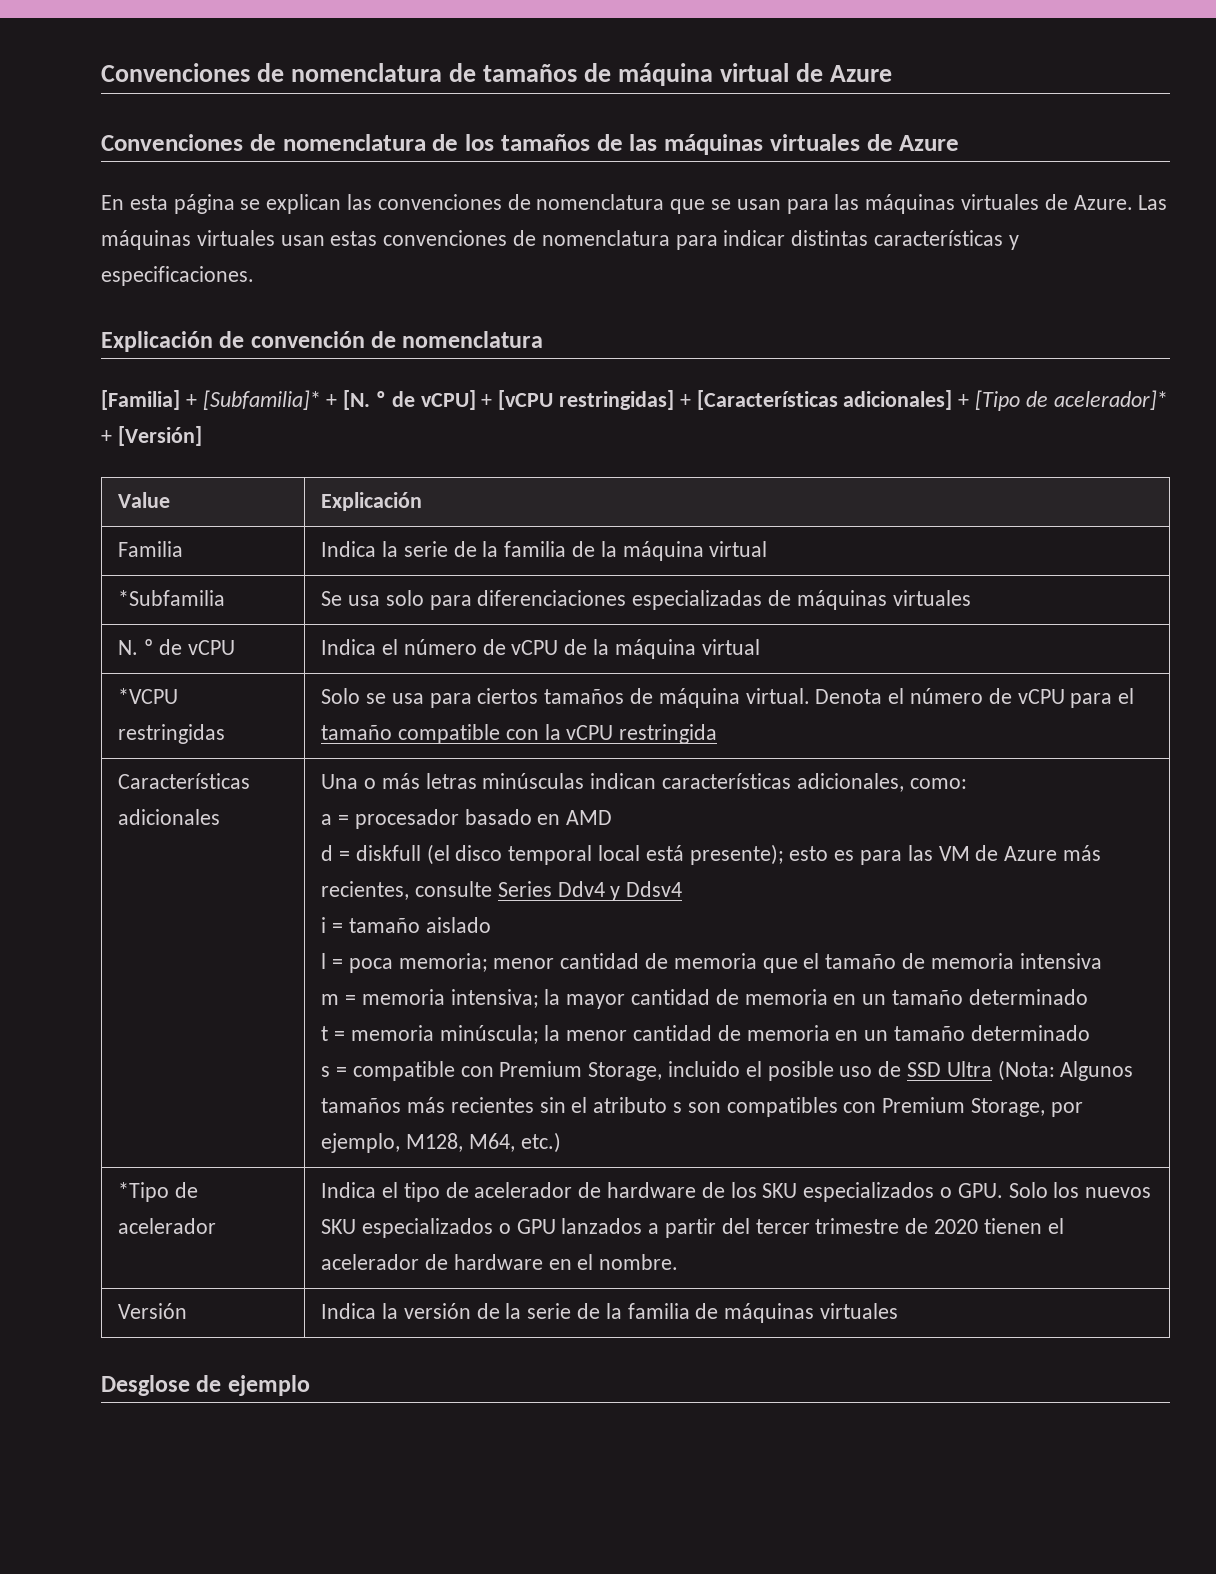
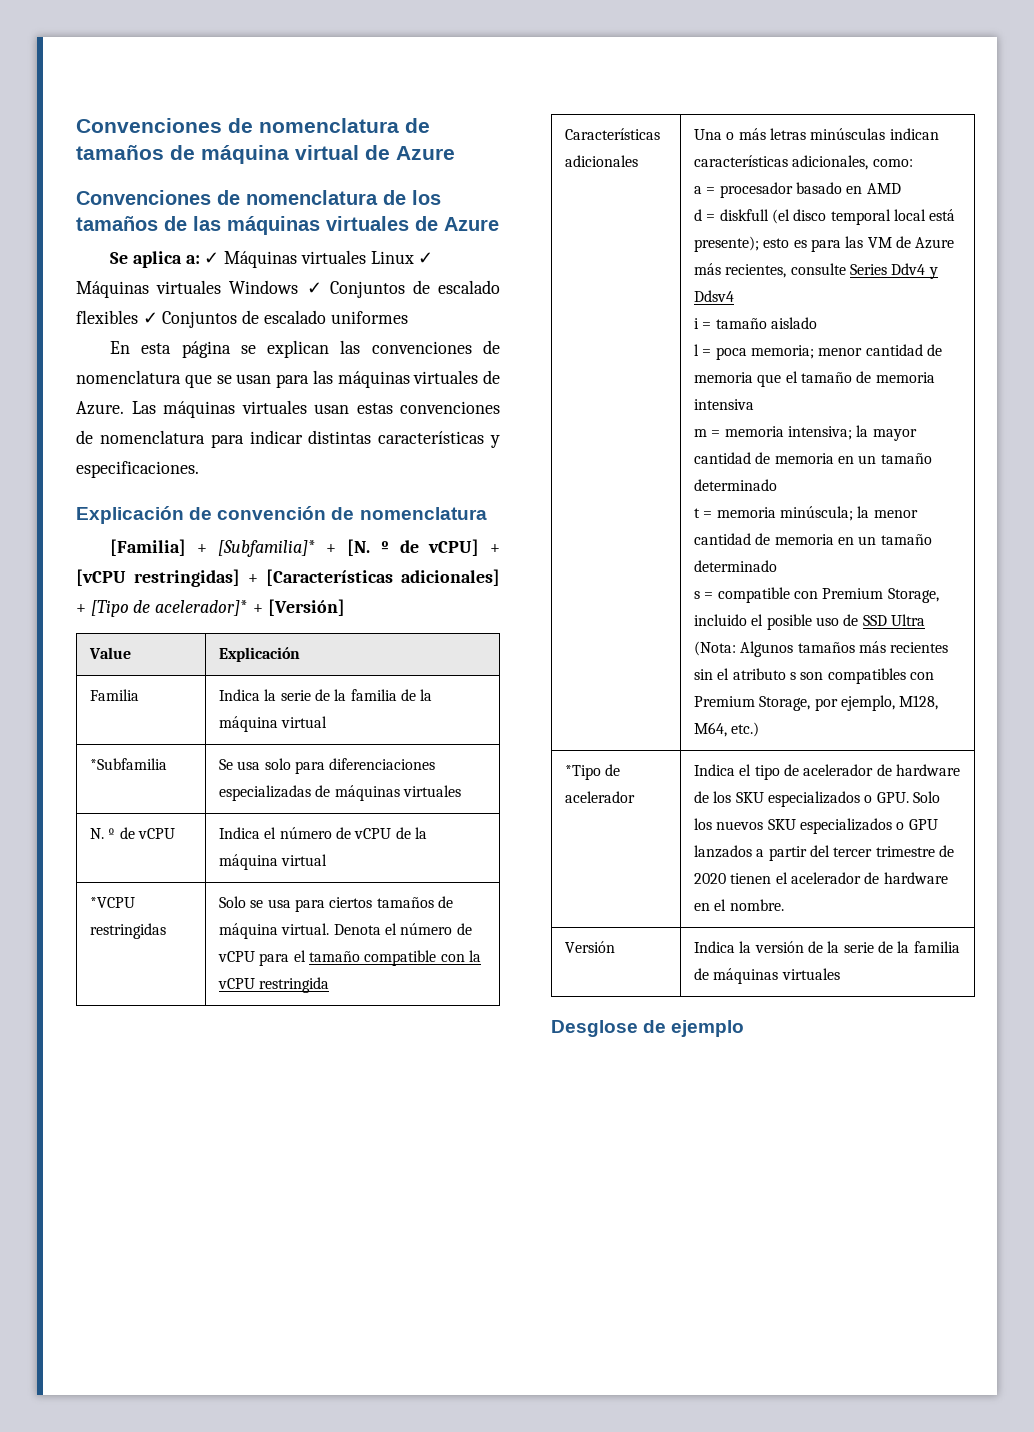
(960, 143) none -> [110,250,434,268] [76,280,501,298] [76,310,408,328] // Se aplica a: ✓ Máquinas virtuales Linux ✓ Máquinas virtuales Windows ✓ Conjuntos de escalado flexibles ✓ Conjuntos de escalado uniformes

